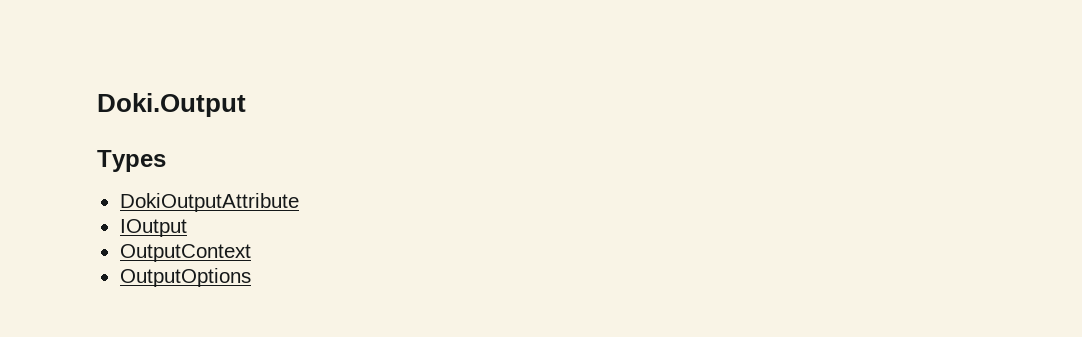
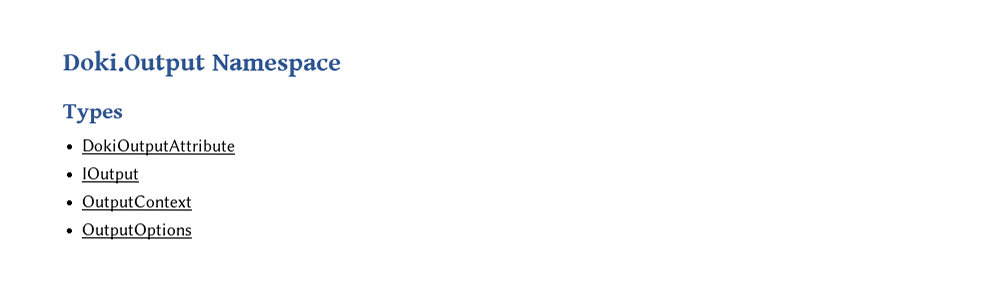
(246, 105) none -> [212,54,343,77] Namespace

